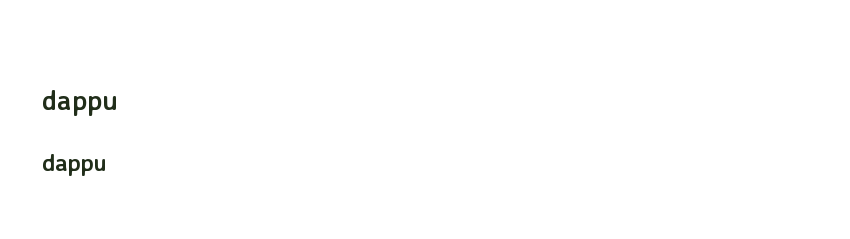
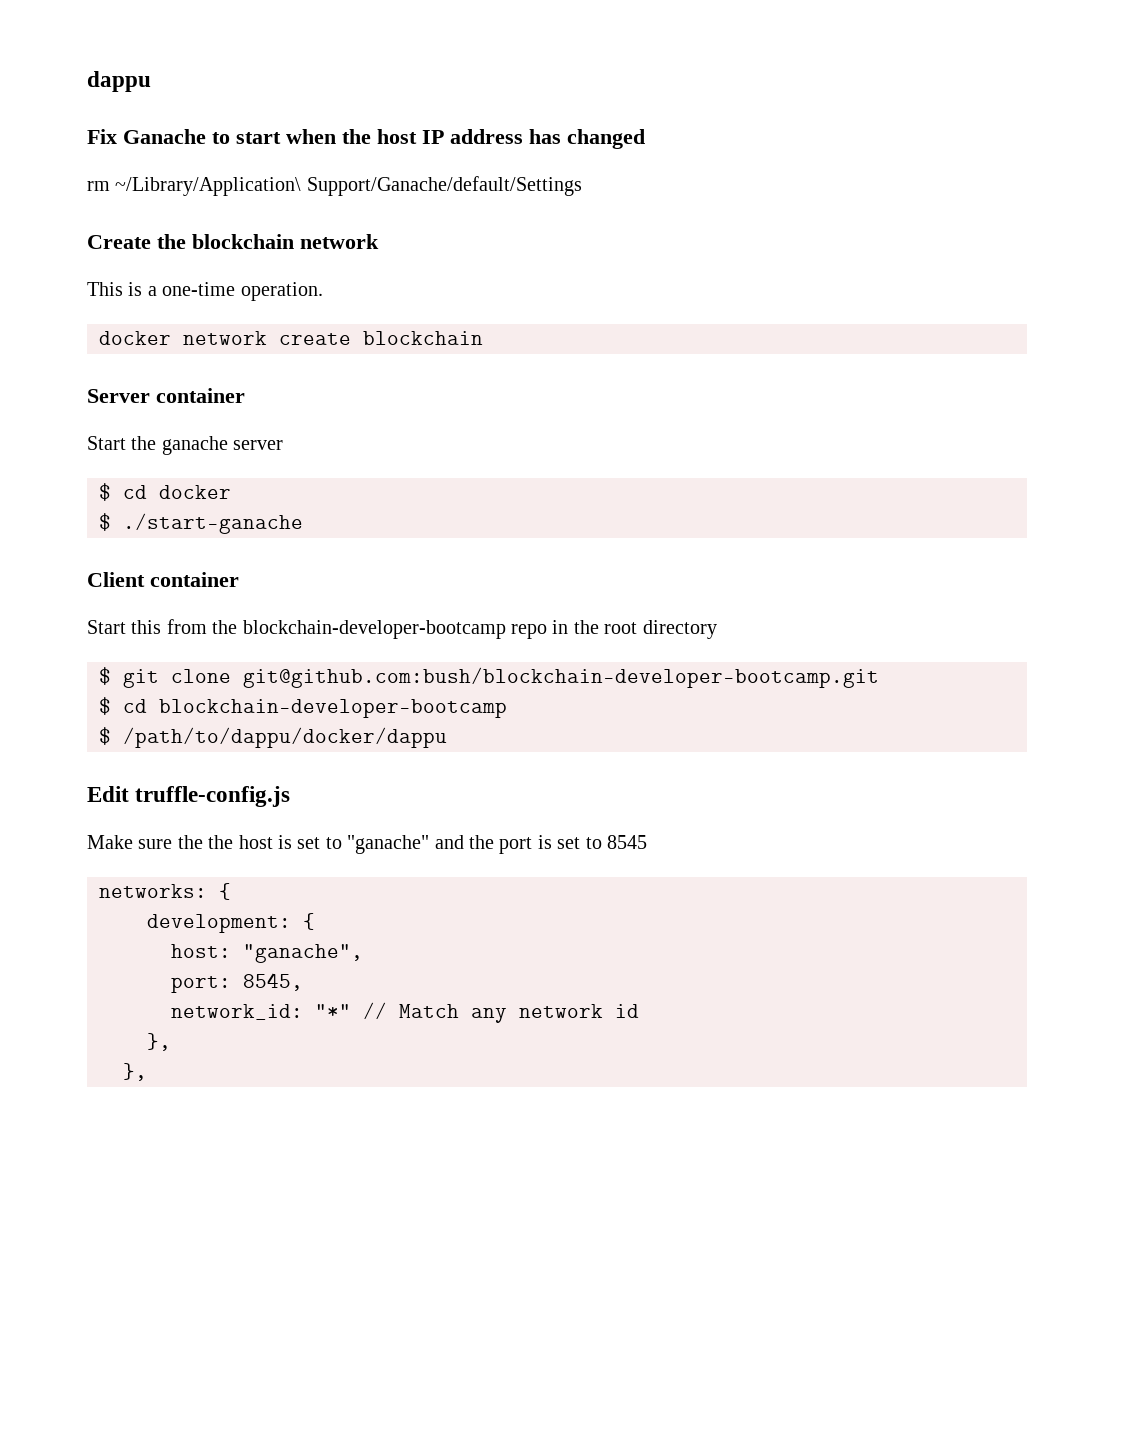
[42,154,107,176] dappu -> [87,129,645,149] [87,176,582,196] [87,234,379,249] [87,282,323,301] [99,331,483,345] [87,388,245,403] [87,436,284,455] [99,483,231,501] [99,513,303,534] [87,572,239,587] [87,619,717,639] [99,667,879,688] [99,697,507,718] [99,727,447,748] [87,786,291,807] [87,835,647,854] [99,883,231,900] [147,913,315,933] [171,944,363,963] [171,973,303,993] [171,1002,639,1023] [147,1033,171,1051] [123,1063,147,1081] Fix Ganache to start when the host IP address has changed // rm ~/Library/Application\ Support/Ganache/default/Settings // Create the blockchain network // This is a one-time operation. // docker network create blockchain // Server container // Start the ganache server // $ cd docker // $ ./start-ganache // Client container // Start this from the blockchain-developer-bootcamp repo in the root directory // $ git clone git@github.com:bush/blockchain-developer-bootcamp.git // $ cd blockchain-developer-bootcamp // $ /path/to/dappu/docker/dappu // Edit truffle-config.js // Make sure the the host is set to "ganache" and the port is set to 8545 // networks: { // development: { // host: "ganache", // port: 8545, // network_id: "*" // Match any network id // }, // },

